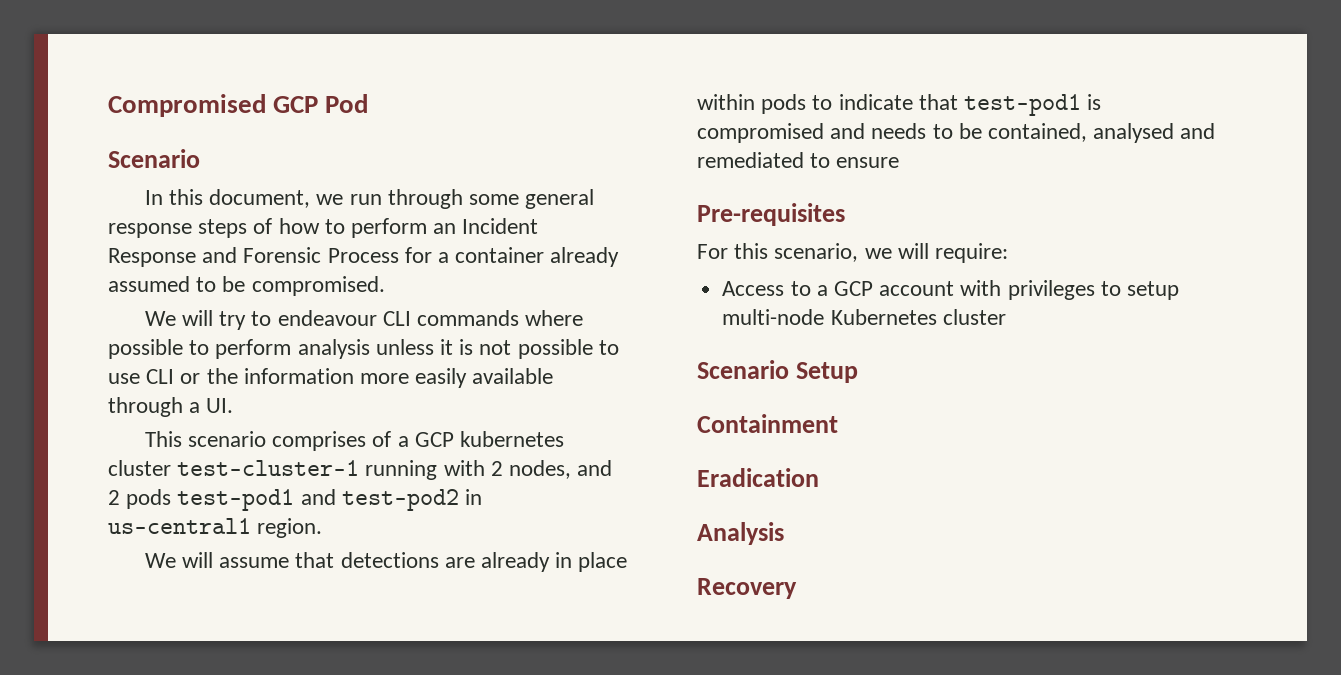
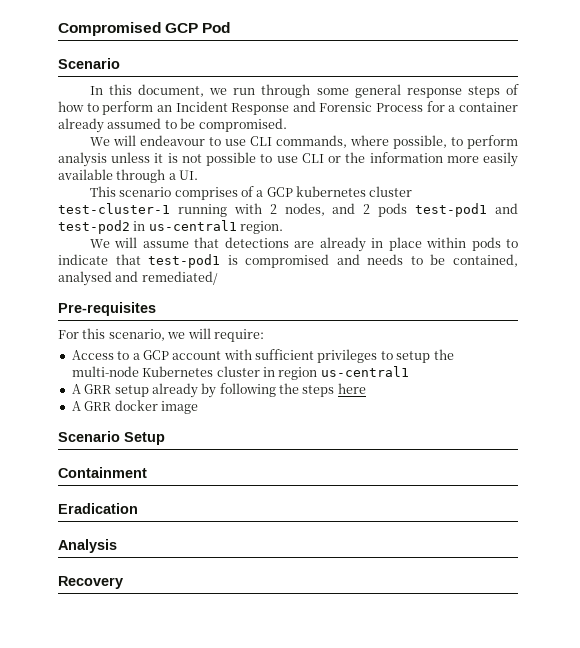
[219,310,584,330] [108,339,183,359] try to endeavour CLI commands where possible -> [139,135,447,149] endeavour to use CLI commands, where possible,
[697,152,900,168] remediated to ensure -> [141,271,218,285] remediated/
(1002, 288) none -> [255,349,314,360] sufficient
(1179, 290) none -> [433,349,454,360] the
(1006, 317) none -> [262,366,409,380] [71,383,366,398] [71,400,198,414] in region us-central1 // A GRR setup already by following the steps here // A GRR docker image

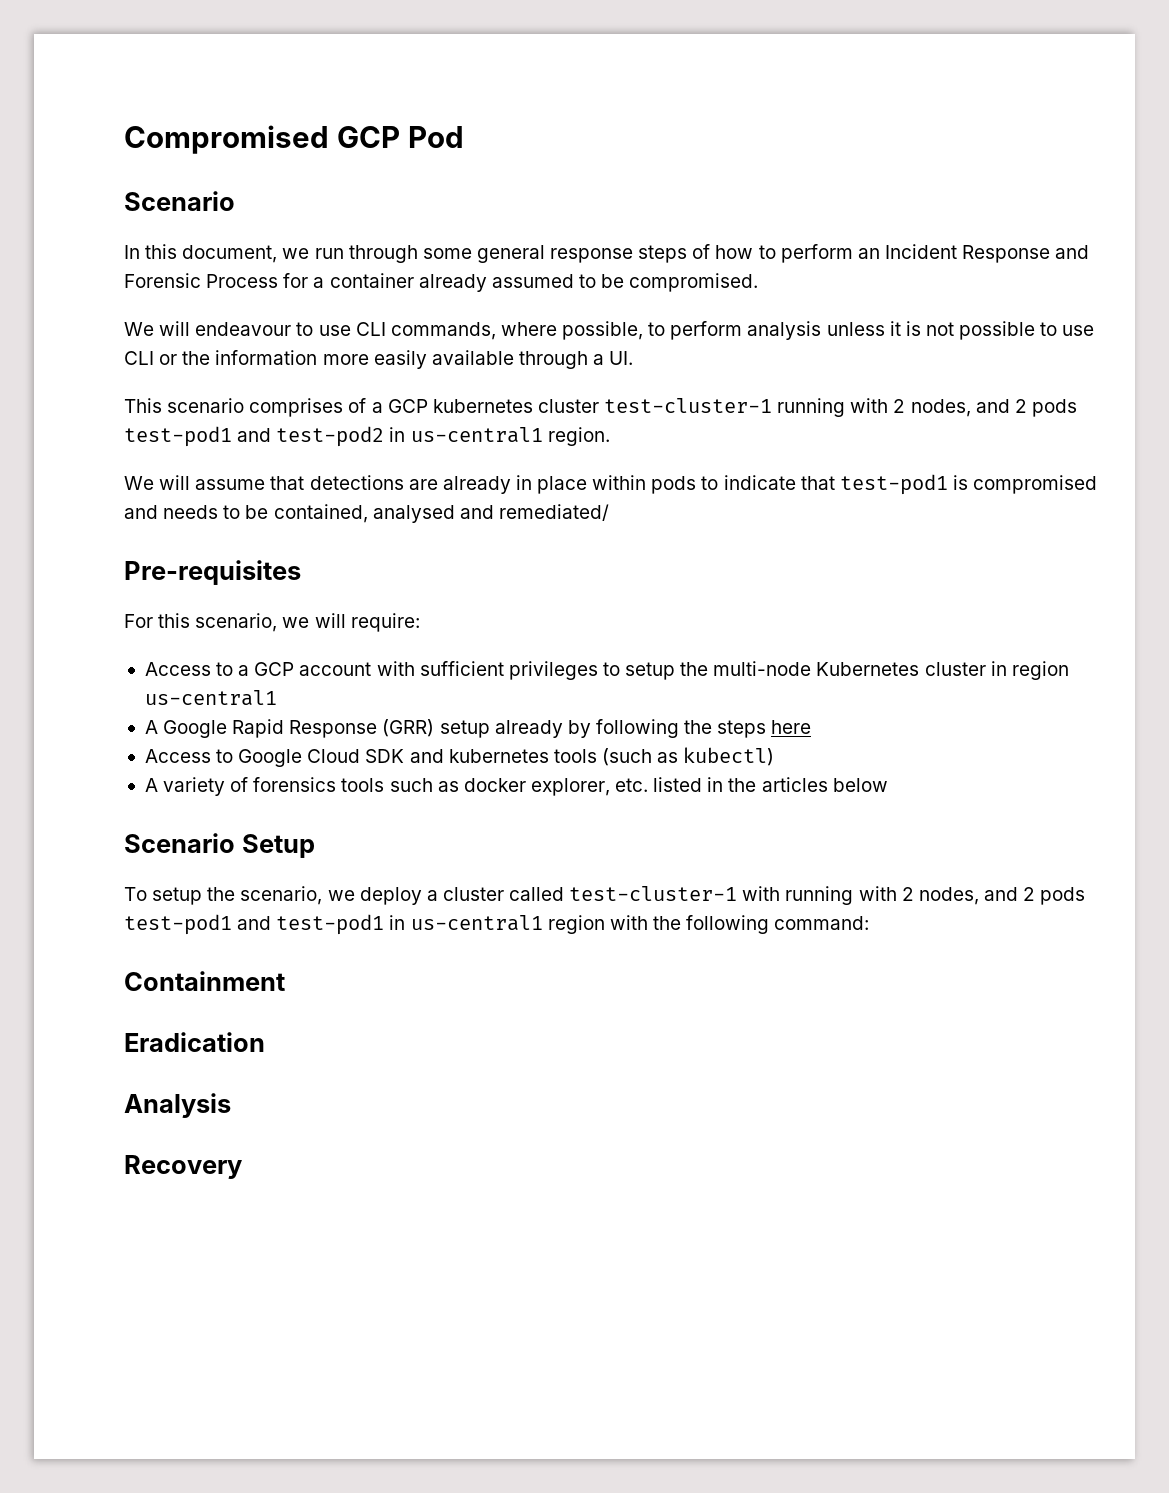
[84,384,112,394] GRR -> [163,719,435,738] Google Rapid Response (GRR)
[71,400,198,414] [58,431,165,445] A GRR docker image // Scenario Setup -> [144,747,775,767] [144,777,888,796] [124,833,315,858] [124,886,1086,905] [124,914,870,935] Access to Google Cloud SDK and kubernetes tools (such as kubectl) // A variety of forensics tools such as docker explorer, etc. listed in the articles below // Scenario Setup // To setup the scenario, we deploy a cluster called test-cluster-1 with running with 2 nodes, and 2 pods test-pod1 and test-pod1 in us-central1 region with the following command:

